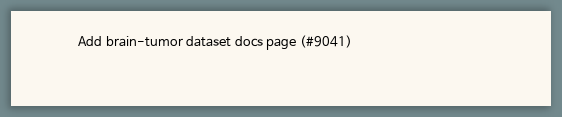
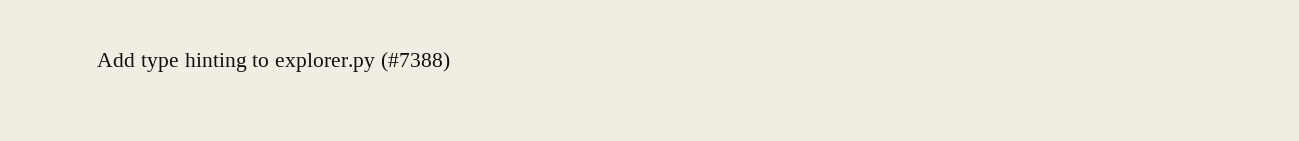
[105,35,352,50] brain-tumor dataset docs page (#9041) -> [140,52,451,72] type hinting to explorer.py (#7388)

